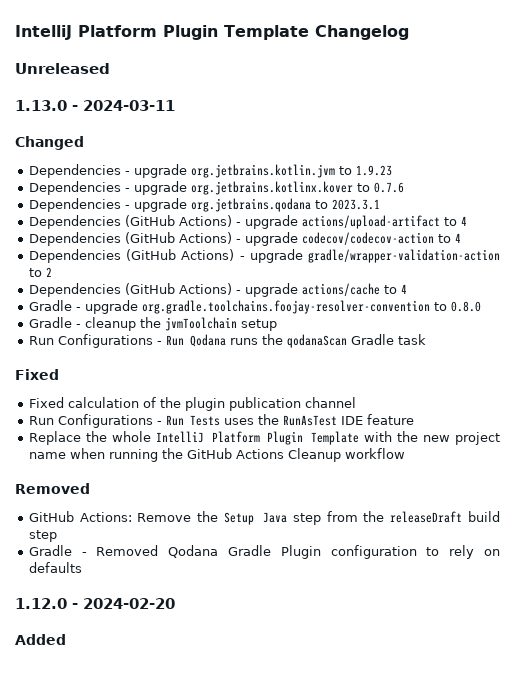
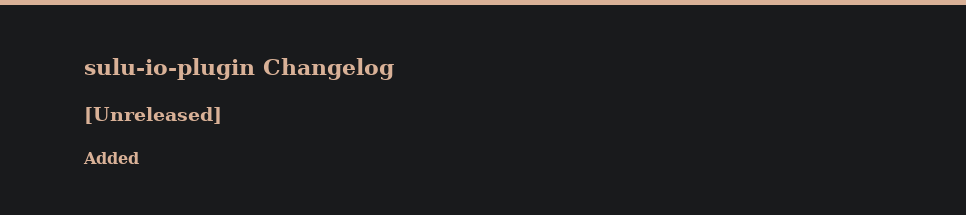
[15,25,409,40] [15,63,110,74] [15,100,175,111] [15,136,84,150] [28,164,392,178] [28,181,404,195] [28,198,380,212] [28,215,467,229] [28,232,461,246] [28,249,500,263] [28,267,52,277] [28,283,407,297] [28,300,481,314] [28,317,277,331] [28,334,426,348] [15,369,59,380] [28,397,356,411] [28,414,414,428] [28,431,501,445] [28,448,405,462] [15,483,90,494] [28,511,500,525] [28,530,57,542] [28,545,500,559] [28,562,82,573] [15,598,175,609] IntelliJ Platform Plugin Template Changelog // Unreleased // 1.13.0 - 2024-03-11 // Changed // Dependencies - upgrade org.jetbrains.kotlin.jvm to 1.9.23 // Dependencies - upgrade org.jetbrains.kotlinx.kover to 0.7.6 // Dependencies - upgrade org.jetbrains.qodana to 2023.3.1 // Dependencies (GitHub Actions) - upgrade actions/upload-artifact to 4 // Dependencies (GitHub Actions) - upgrade codecov/codecov-action to 4 // Dependencies (GitHub Actions) - upgrade gradle/wrapper-validation-action to 2 // Dependencies (GitHub Actions) - upgrade actions/cache to 4 // Gradle - upgrade org.gradle.toolchains.foojay-resolver-convention to 0.8.0 // Gradle - cleanup the jvmToolchain setup // Run Configurations - Run Qodana runs the qodanaScan Gradle task // Fixed // Fixed calculation of the plugin publication channel // Run Configurations - Run Tests uses the RunAsTest IDE feature // Replace the whole IntelliJ Platform Plugin Template with the new project name when running the GitHub Actions Cleanup workflow // Removed // GitHub Actions: Remove the Setup Java step from the releaseDraft build step // Gradle - Removed Qodana Gradle Plugin configuration to rely on defaults // 1.12.0 - 2024-02-20 -> [84,58,394,80] [84,107,222,124] sulu-io-plugin Changelog // [Unreleased]

